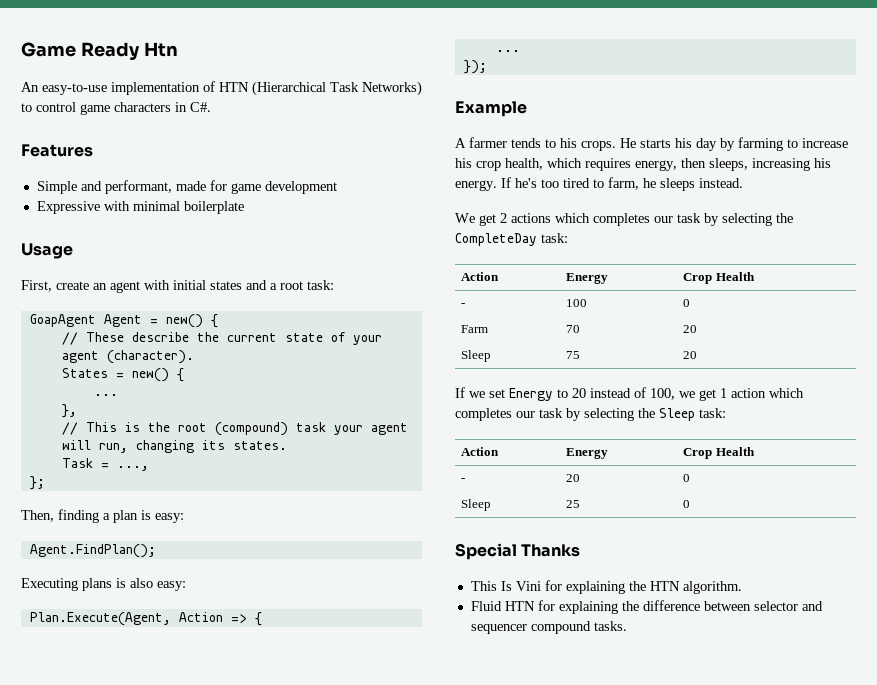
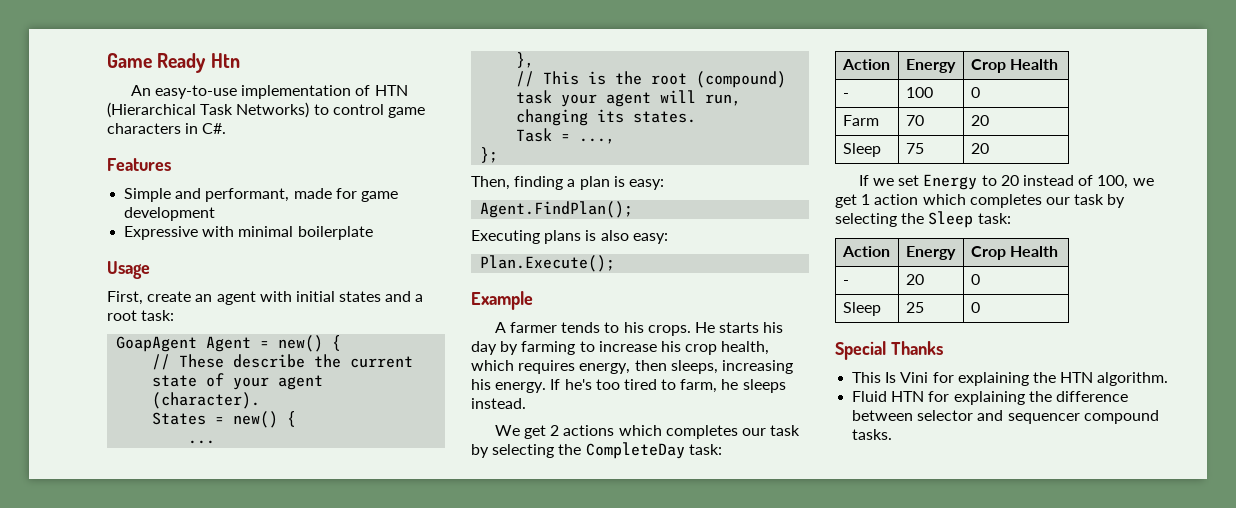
[29,612,262,626] [495,50,520,52] [463,60,487,74] Plan.Execute(Agent, Action => { // ... // }); -> [480,255,616,272] Plan.Execute();

